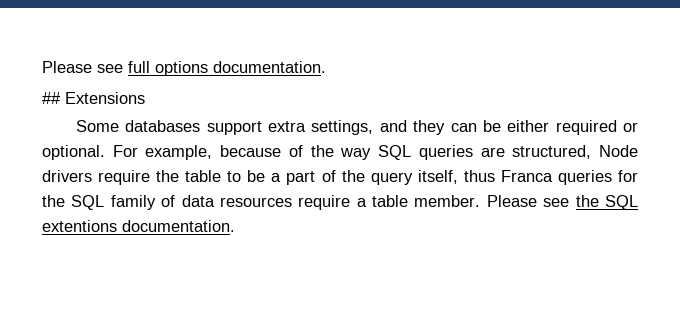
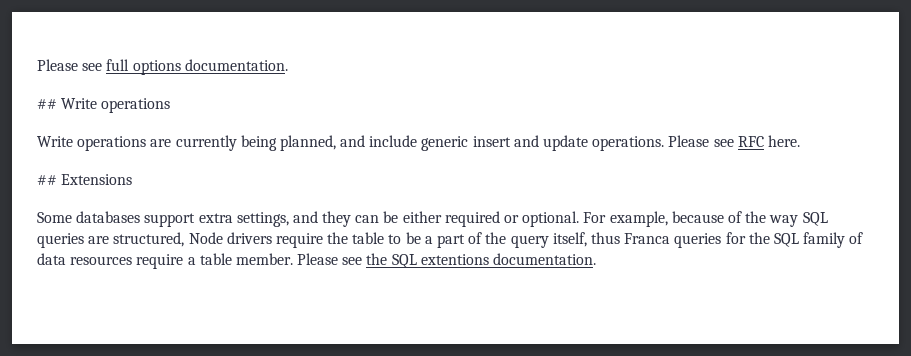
(326, 67) none -> [37,98,171,113] [37,135,800,151] // ## Write operations // Write operations are currently being planned, and include generic insert and update operations. Please see RFC here.

